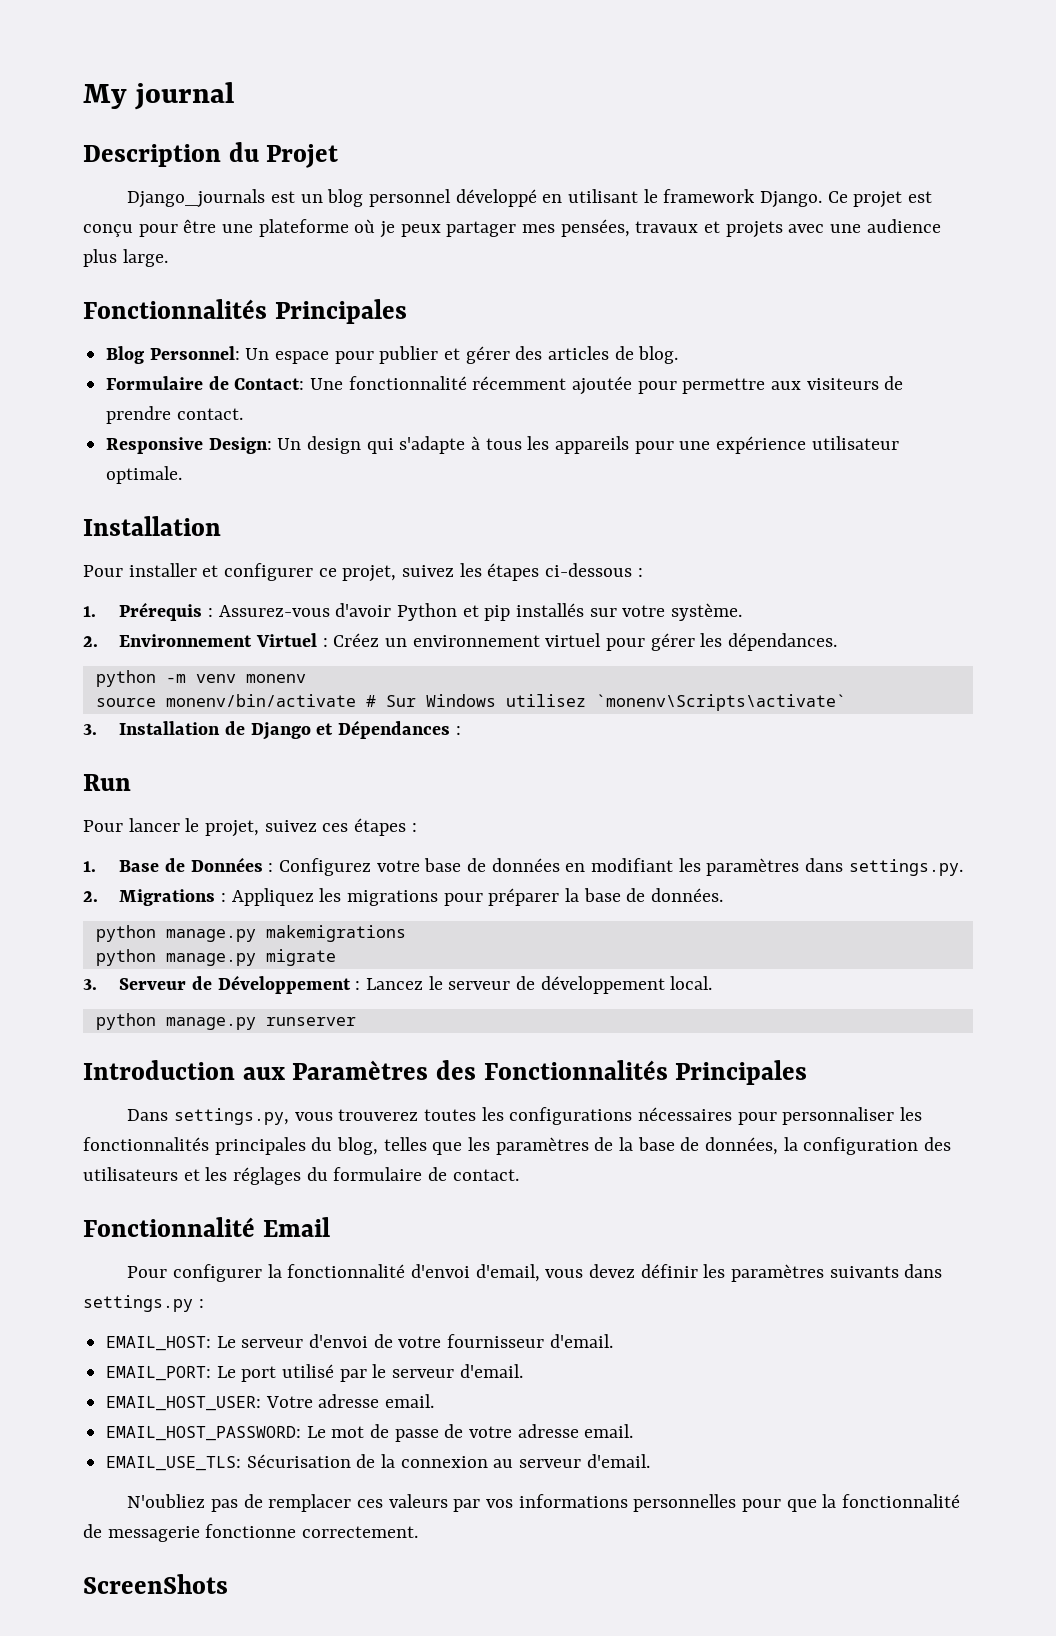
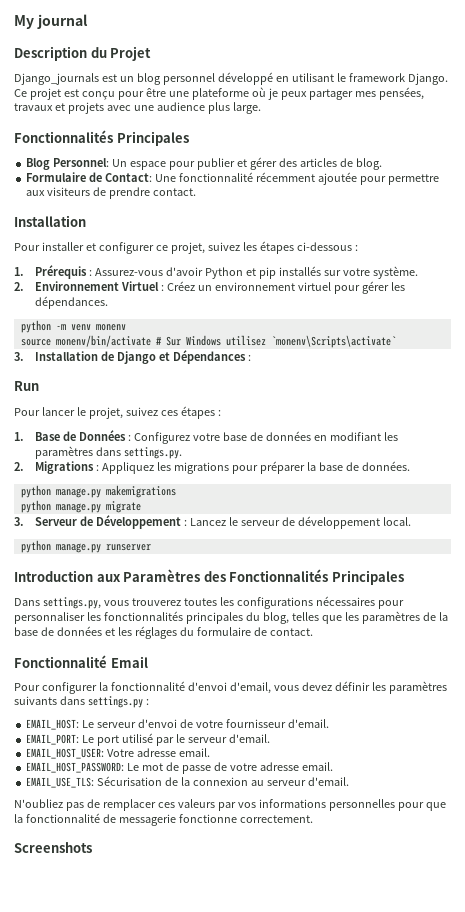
[106,436,899,454] [106,466,183,484] // Responsive Design: Un design qui s'adapte à tous les appareils pour une expérience utilisateur optimale. -> (196, 192) none
[705,1137,952,1155] [83,1167,178,1181] données, la configuration des utilisateurs -> [56,626,102,636] données
[83,1574,228,1594] ScreenShots -> [14,842,92,853] Screenshots

